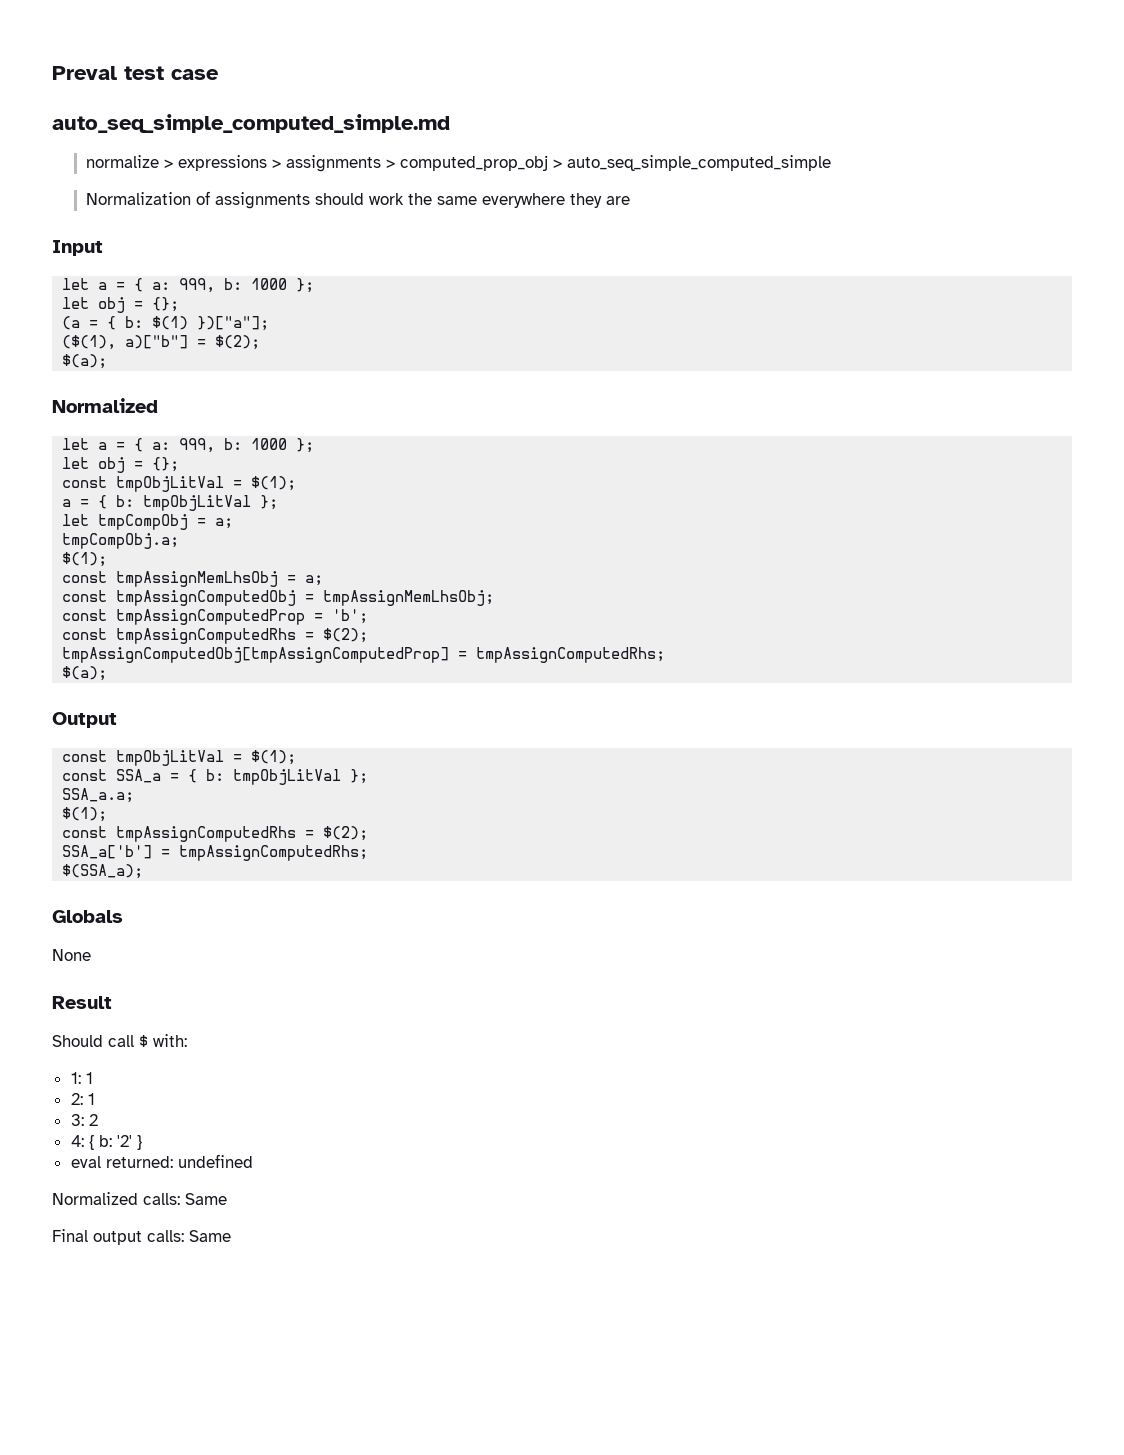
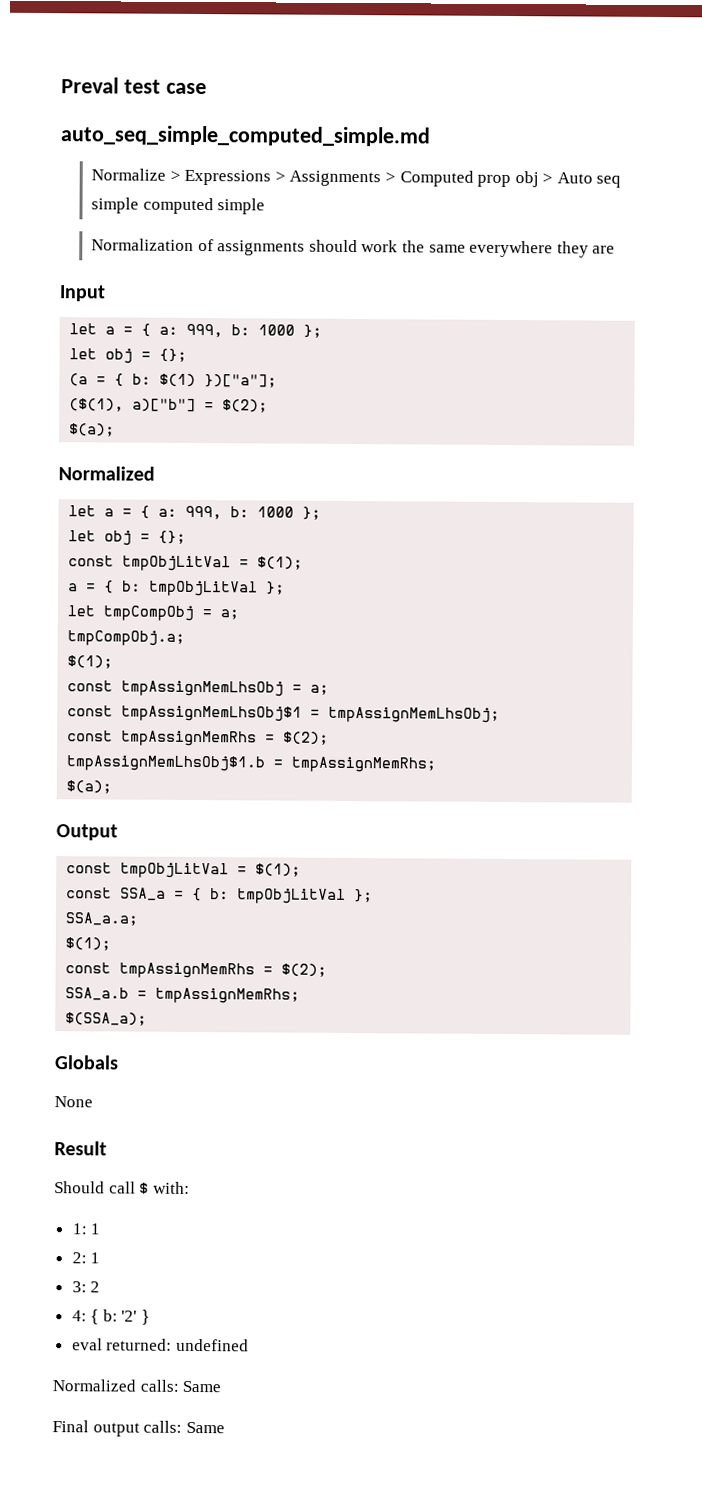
[85,155,831,172] normalize > expressions > assignments > computed_prop_obj > auto_seq_simple_computed_simple -> [90,168,622,188] [90,197,266,215] Normalize > Expressions > Assignments > Computed prop obj > Auto seq simple computed simple
[116,590,297,606] tmpAssignComputedObj -> [121,705,303,722] tmpAssignMemLhsObj$1
[116,609,369,625] [62,628,369,644] [62,647,666,663] tmpAssignComputedProp = 'b'; // const tmpAssignComputedRhs = $(2); // tmpAssignComputedObj[tmpAssignComputedProp] = tmpAssignComputedRhs; -> [121,730,330,747] [66,755,437,773] tmpAssignMemRhs = $(2); // tmpAssignMemLhsObj$1.b = tmpAssignMemRhs;
[116,826,369,842] [62,845,369,861] tmpAssignComputedRhs = $(2); // SSA_a['b'] = tmpAssignComputedRhs; -> [119,962,328,979] [65,987,301,1004] tmpAssignMemRhs = $(2); // SSA_a.b = tmpAssignMemRhs;

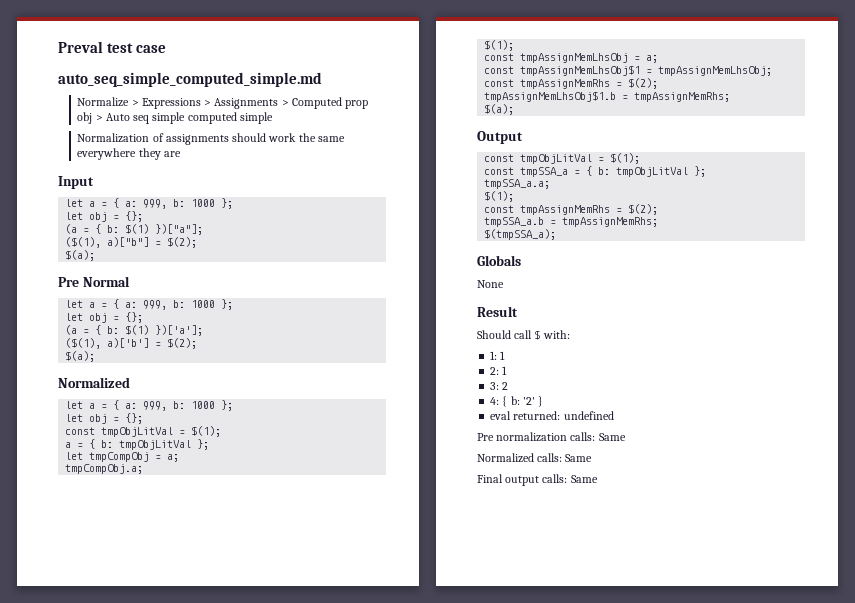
(116, 430) none -> [58,276,130,287] [65,299,234,310] [65,312,144,323] [65,325,204,336] [65,338,198,349] [65,351,96,362] // Pre Normal // let a = { a: 999, b: 1000 }; // let obj = {}; // (a = { b: $(1) })['a']; // ($(1), a)['b'] = $(2); // $(a);
[120,887,374,904] [65,912,139,926] SSA_a = { b: tmpObjLitVal }; // SSA_a.a; -> [520,166,707,177] [484,179,551,189] tmpSSA_a = { b: tmpObjLitVal }; // tmpSSA_a.a;
[65,987,301,1004] [65,1012,148,1026] SSA_a.b = tmpAssignMemRhs; // $(SSA_a); -> [484,217,659,227] [484,229,557,240] tmpSSA_a.b = tmpAssignMemRhs; // $(tmpSSA_a);
(249, 1345) none -> [477,432,626,442] // Pre normalization calls: Same

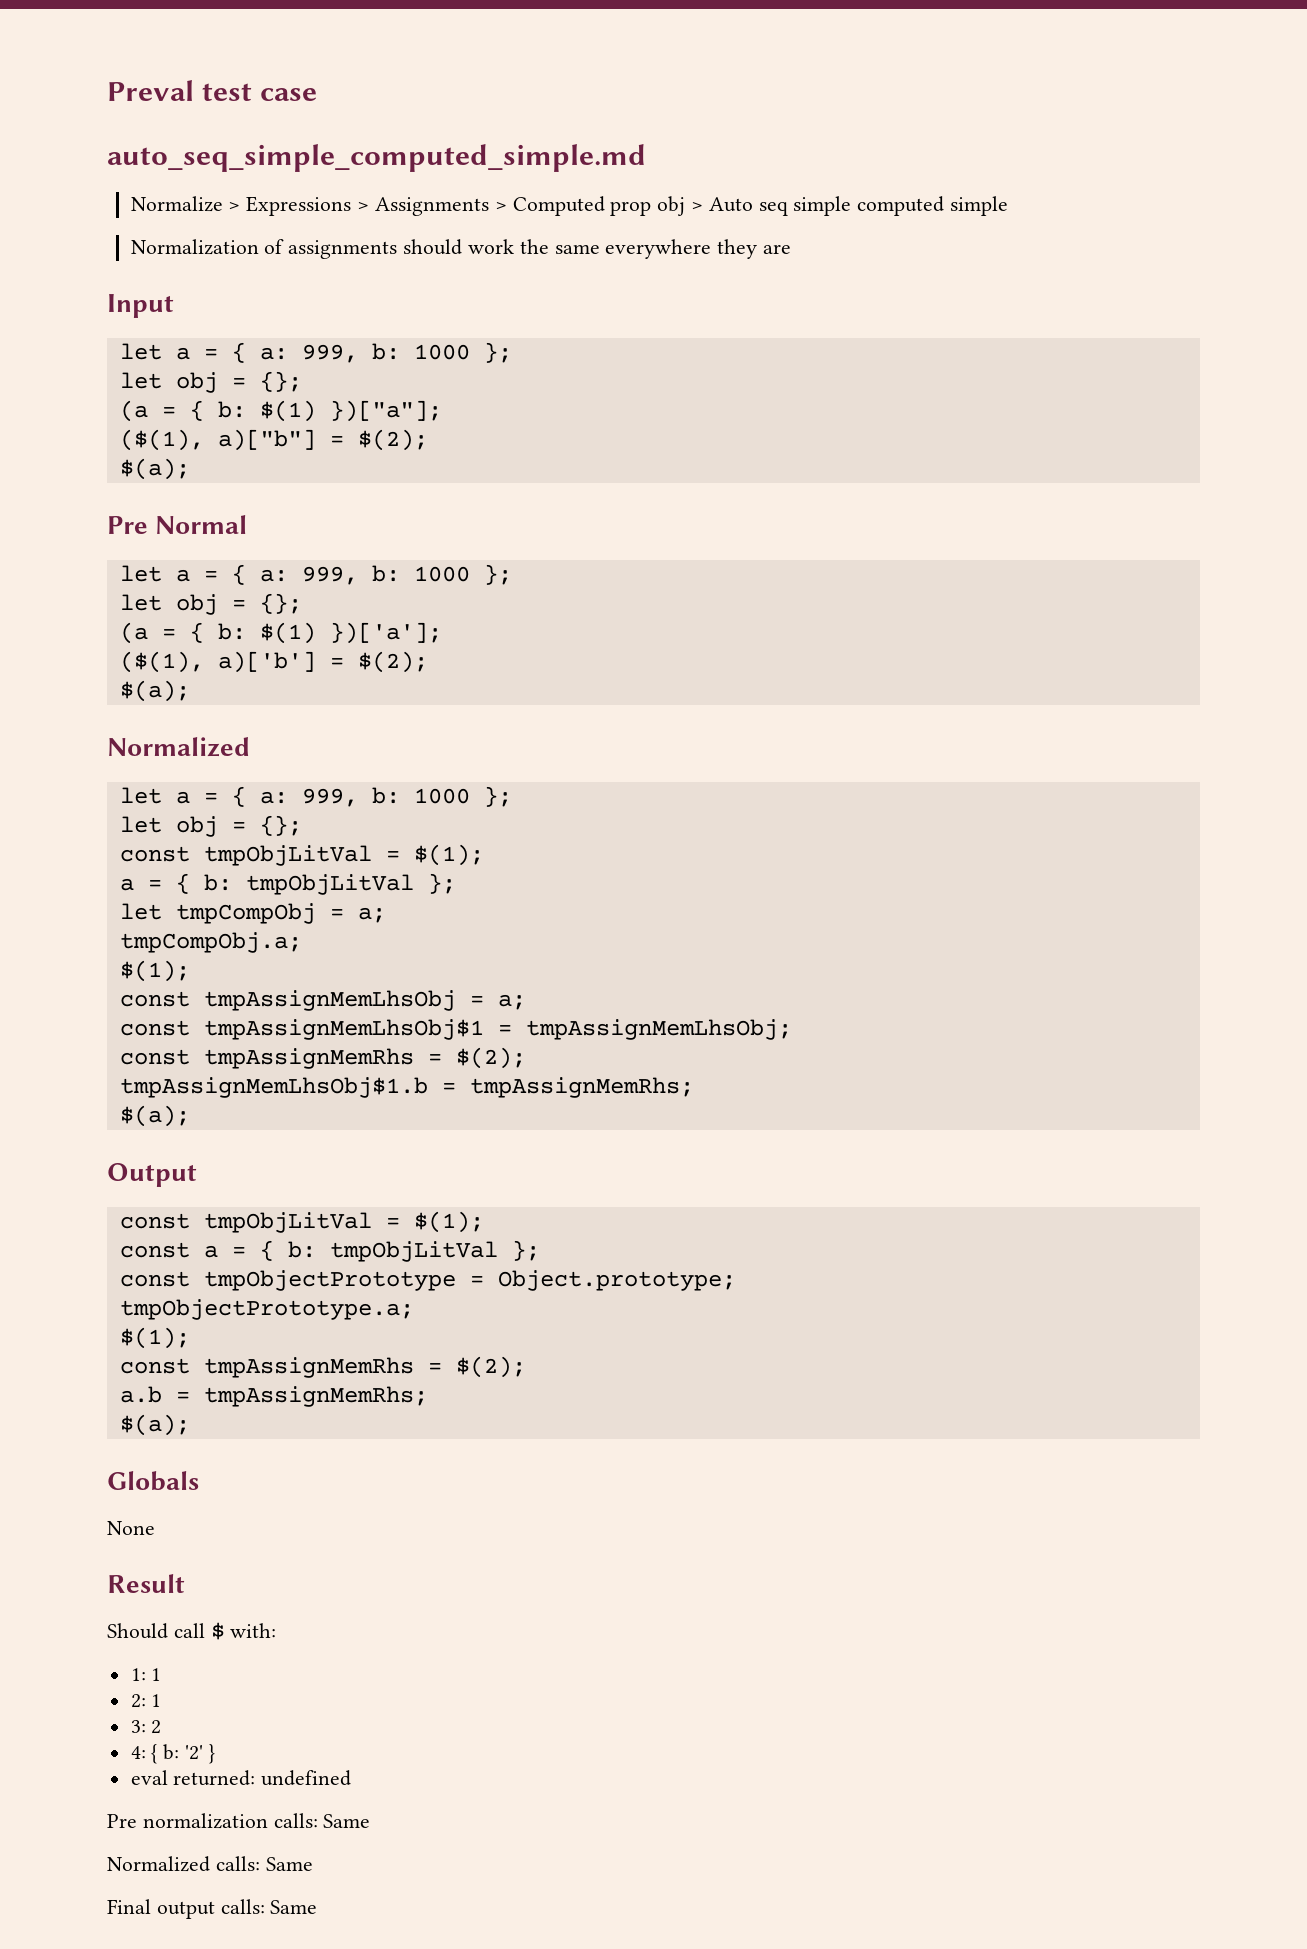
[520,166,707,177] [484,179,551,189] tmpSSA_a = { b: tmpObjLitVal }; // tmpSSA_a.a; -> [203,1240,540,1262] [119,1270,736,1291] [119,1299,414,1320] a = { b: tmpObjLitVal }; // const tmpObjectPrototype = Object.prototype; // tmpObjectPrototype.a;
[484,217,659,227] [484,229,557,240] tmpSSA_a.b = tmpAssignMemRhs; // $(tmpSSA_a); -> [119,1386,428,1407] [119,1414,190,1436] a.b = tmpAssignMemRhs; // $(a);

